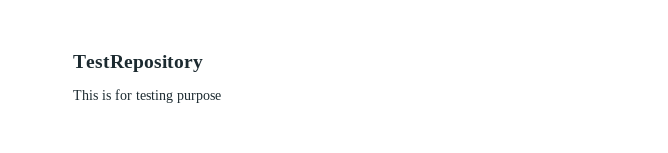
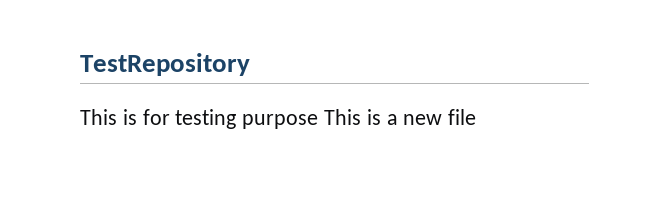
(221, 98) none -> [324,109,477,125] This is a new file

